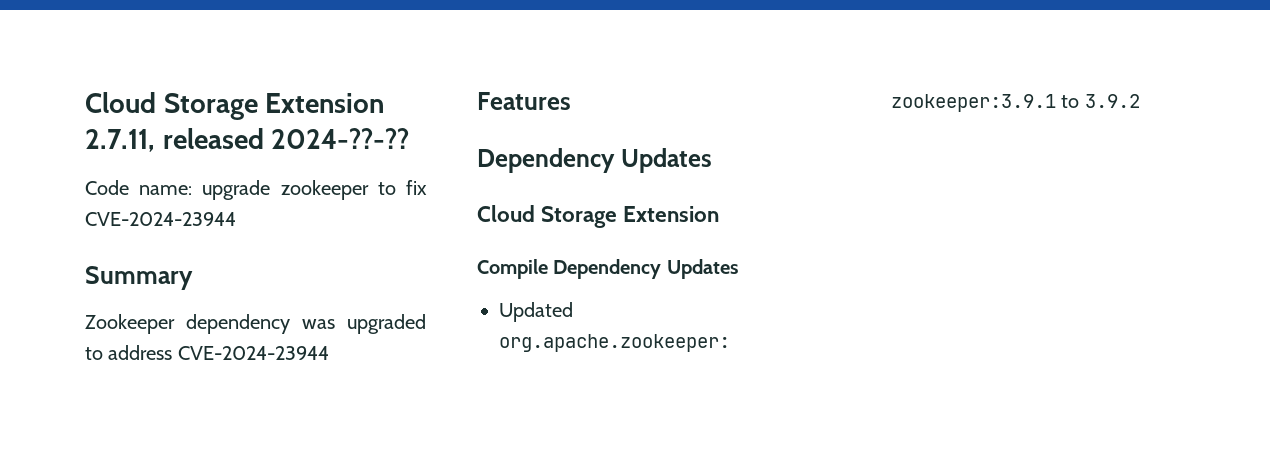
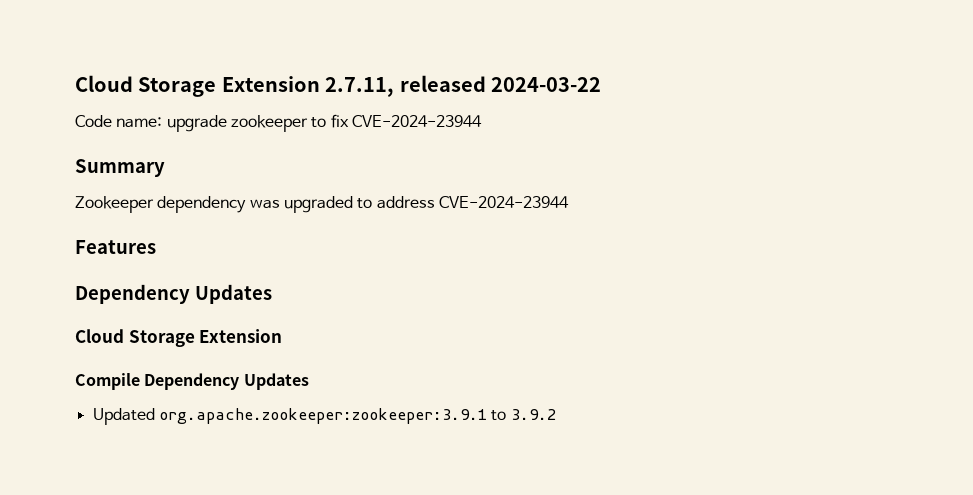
[271,128,410,149] 2024-??-?? -> [491,77,601,92] 2024-03-22

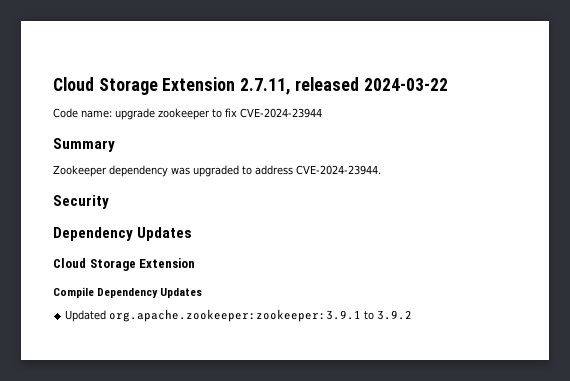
[438,196,569,208] [75,240,156,254] CVE-2024-23944 // Features -> [296,165,381,175] [53,195,109,209] CVE-2024-23944. // Security

